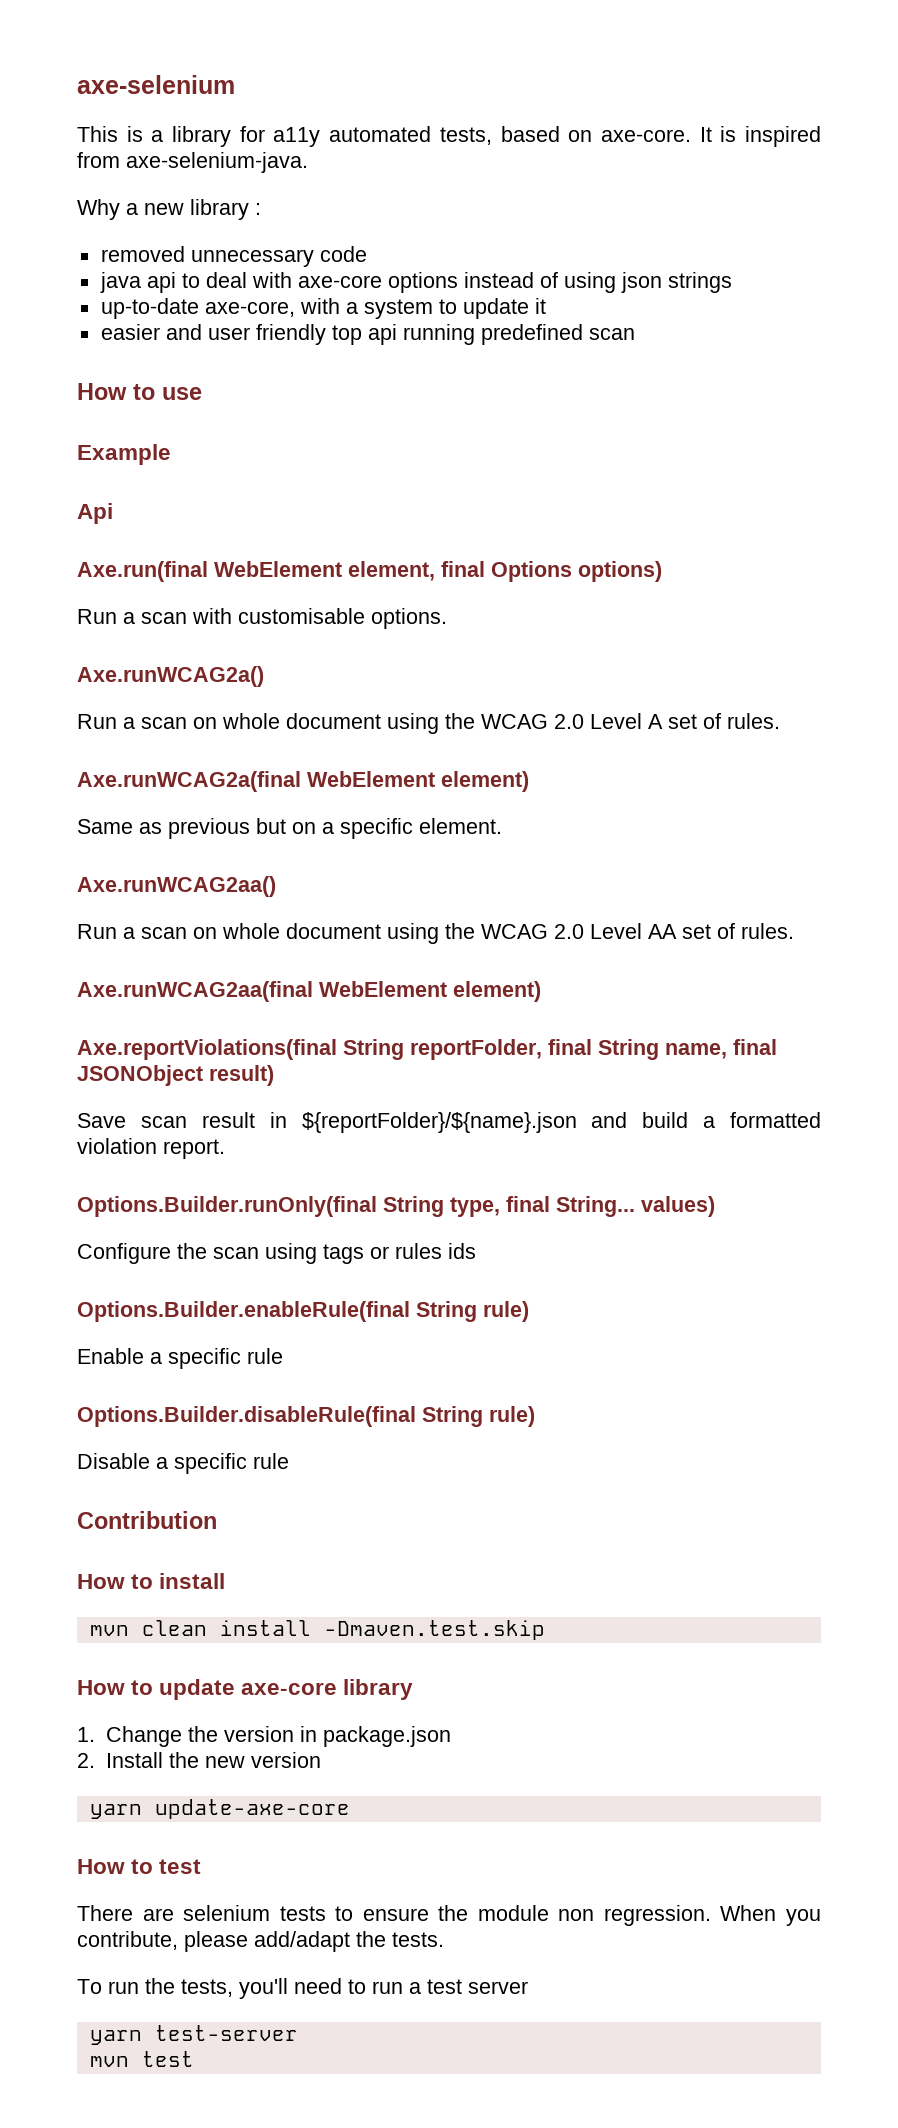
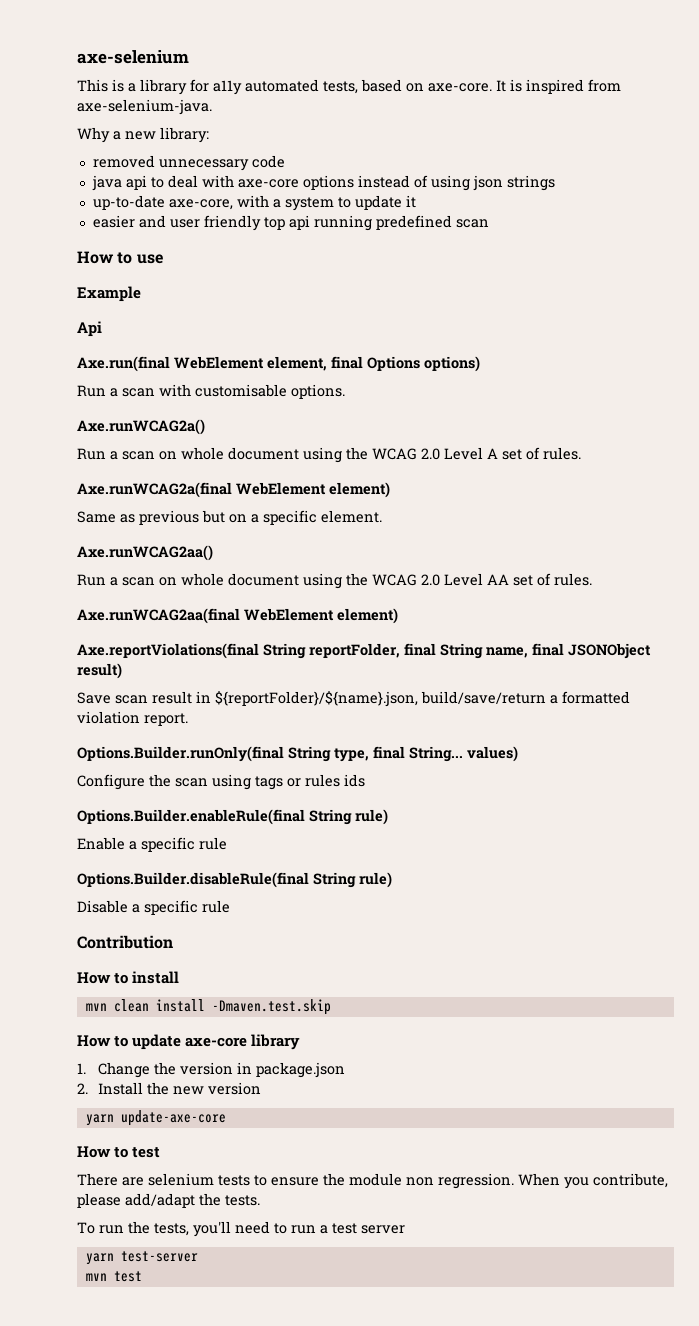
[190,199,261,220] library : -> [160,127,209,143] library:
[301,1112,689,1133] ${reportFolder}/${name}.json and build -> [215,691,546,707] ${reportFolder}/${name}.json, build/save/return

